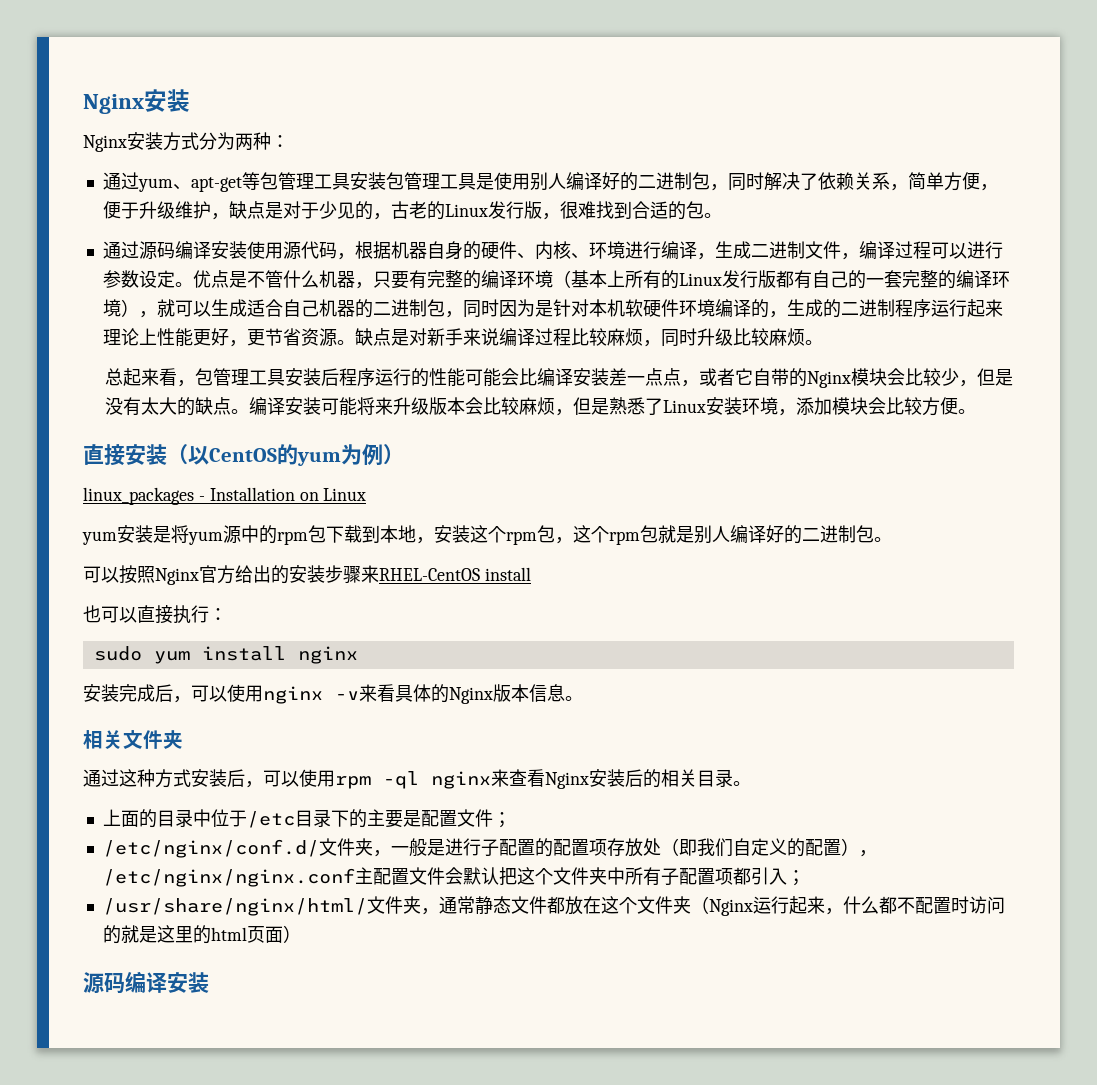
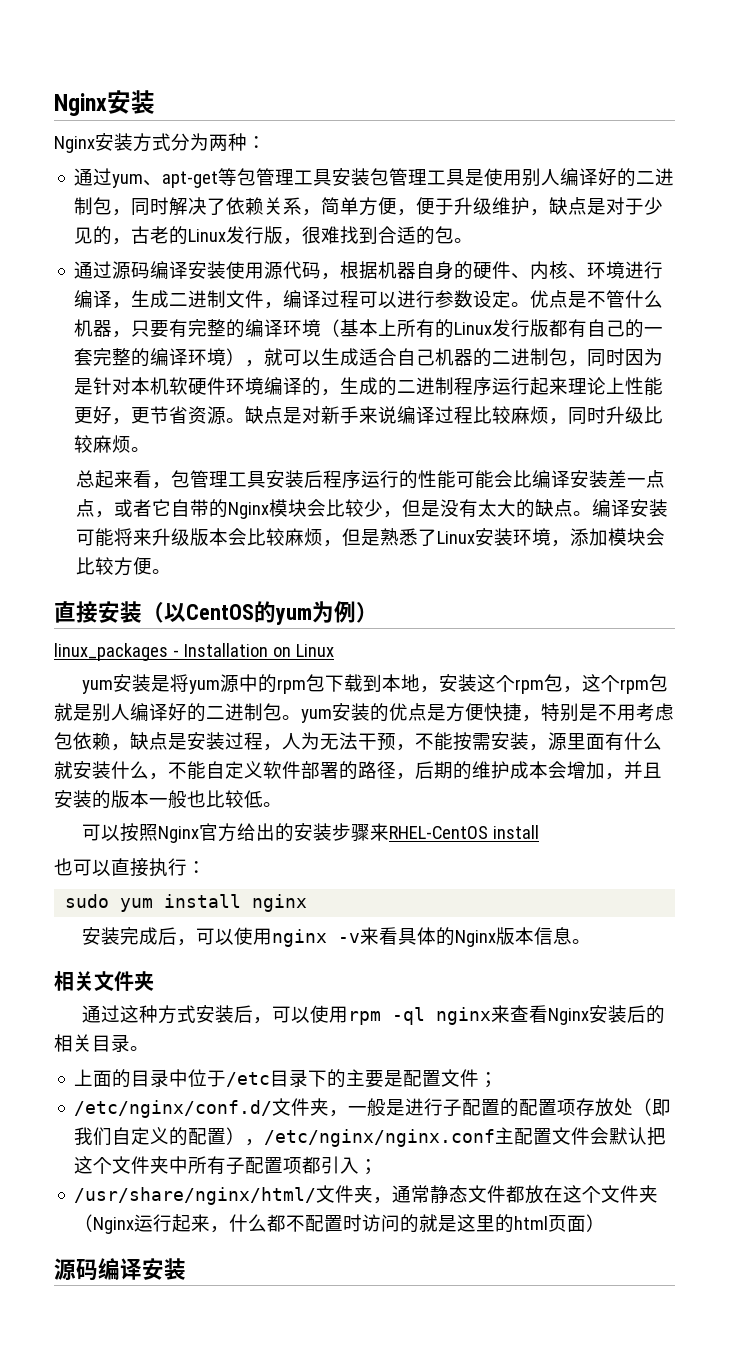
(892, 539) none -> [301,703,674,723] [54,732,662,751] [54,761,662,780] [54,790,282,809] yum安装的优点是方便快捷，特别是不用考虑包依赖，缺点是安装过程，人为无法干预，不能按需安装，源里面有什么就安装什么，不能自定义软件部署的路径，后期的维护成本会增加，并且安装的版本一般也比较低。

